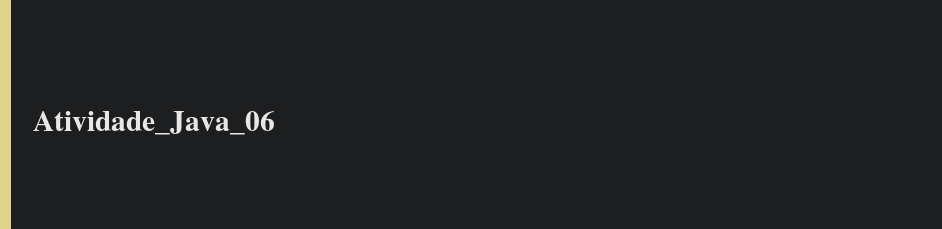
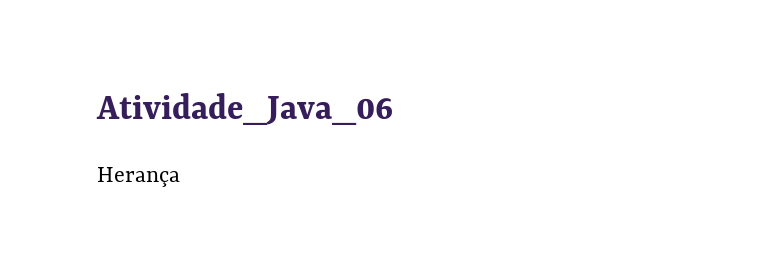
(275, 123) none -> [97,167,180,187] // Herança

